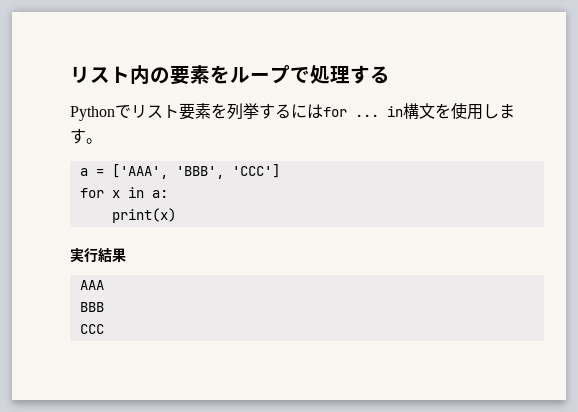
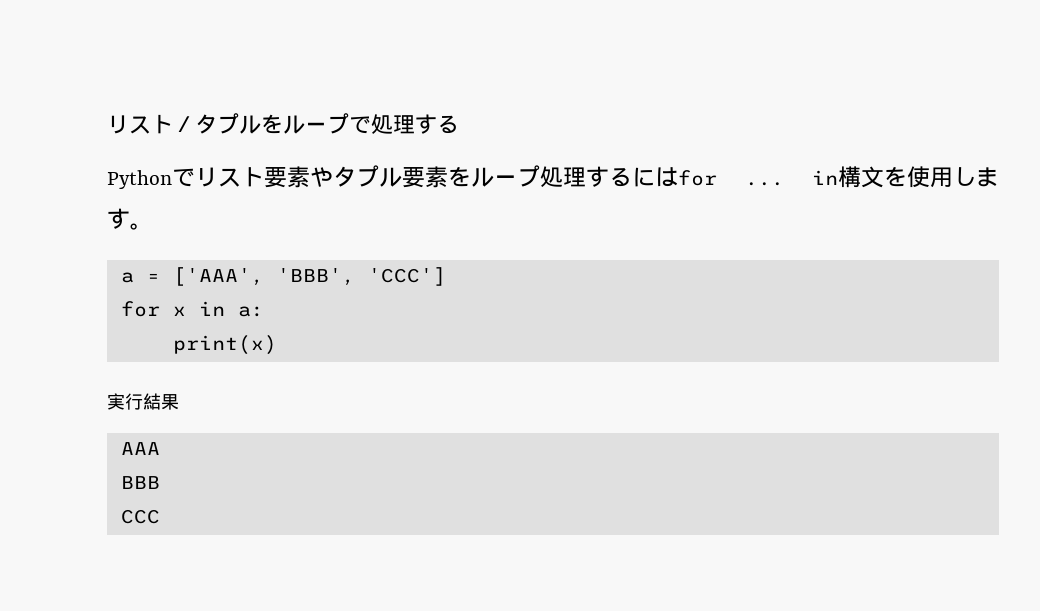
[70,65,210,85] リスト内の要素 -> [107,113,261,134] リスト／タプル
[211,103,259,120] を列挙 -> [310,165,586,188] やタプル要素をループ処理

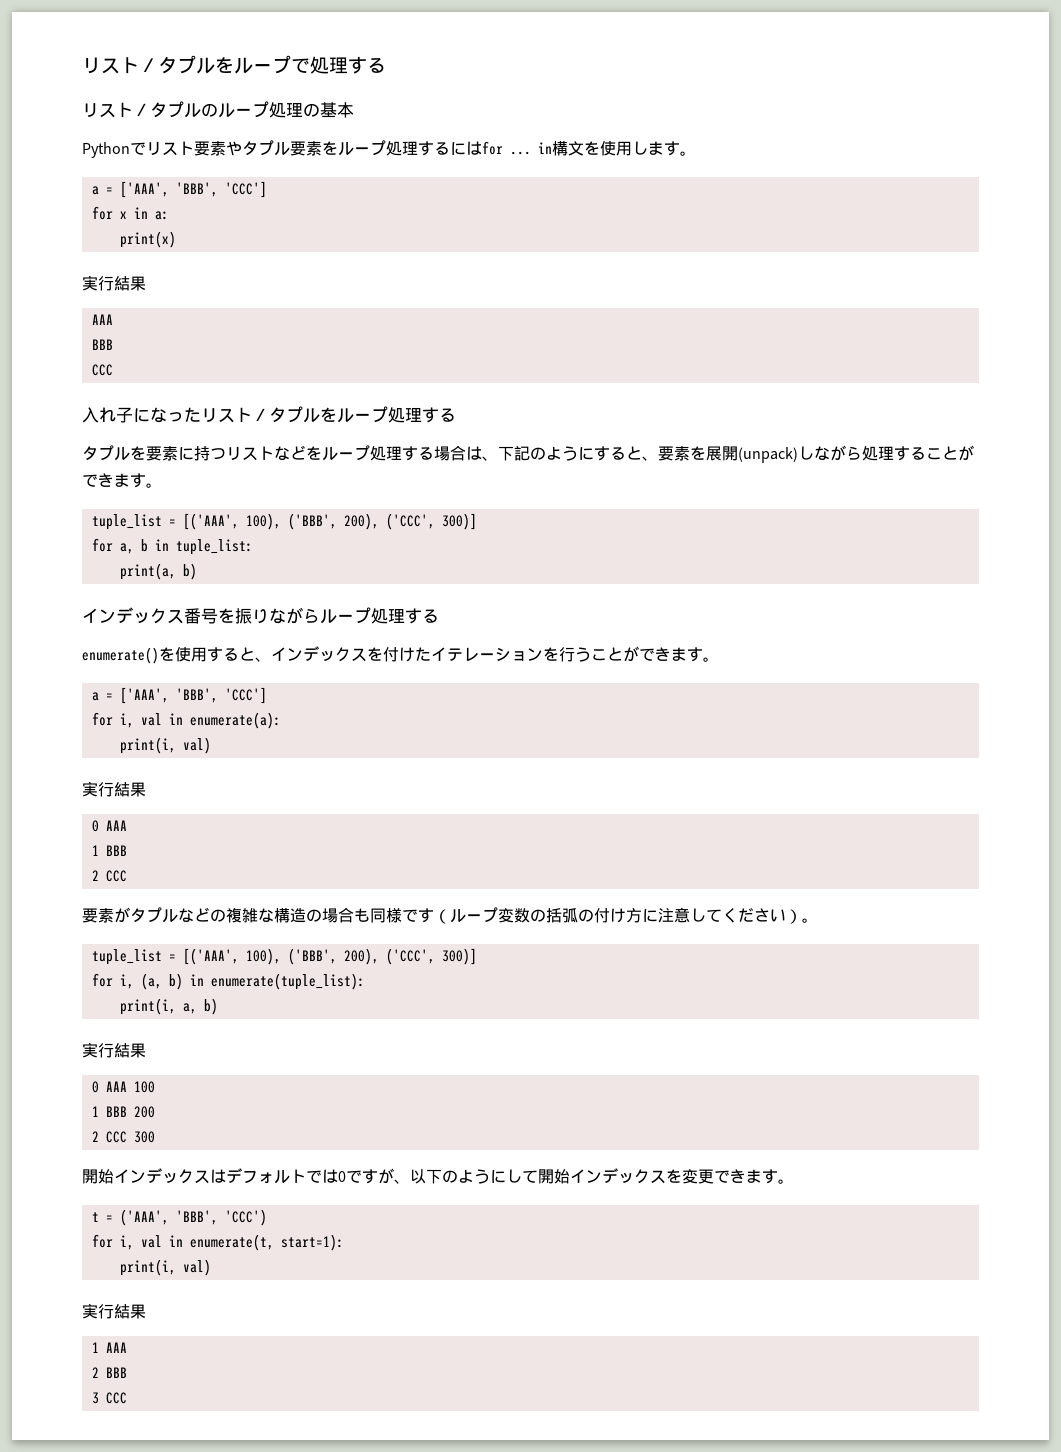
(459, 124) none -> [82,101,354,118] // リスト／タプルのループ処理の基本
(160, 516) none -> [82,406,456,423] [82,445,974,463] [82,473,162,488] [91,513,477,530] [91,538,253,555] [119,563,197,580] [82,607,439,624] [82,646,719,664] [91,687,267,704] [91,712,281,729] [119,737,211,754] [82,781,146,797] [91,820,127,832] [91,845,127,856] [91,870,127,882] [82,907,818,924] [91,948,477,965] [91,973,365,990] [119,998,218,1015] [82,1042,146,1058] [91,1081,155,1093] [91,1106,155,1118] [91,1131,155,1143] [82,1168,794,1184] [91,1209,267,1226] [91,1234,344,1251] [119,1259,211,1276] [82,1303,146,1319] [91,1342,127,1353] [91,1367,127,1378] [91,1392,127,1404] // 入れ子になったリスト／タプルをループ処理する // タプルを要素に持つリストなどをループ処理する場合は、下記のようにすると、要素を展開(unpack)しながら処理することができます。 // tuple_list = [('AAA', 100), ('BBB', 200), ('CCC', 300)] // for a, b in tuple_list: // print(a, b) // インデックス番号を振りながらループ処理する // enumerate()を使用すると、インデックスを付けたイテレーションを行うことができます。 // a = ['AAA', 'BBB', 'CCC'] // for i, val in enumerate(a): // print(i, val) // 実行結果 // 0 AAA // 1 BBB // 2 CCC // 要素がタプルなどの複雑な構造の場合も同様です（ループ変数の括弧の付け方に注意してください）。 // tuple_list = [('AAA', 100), ('BBB', 200), ('CCC', 300)] // for i, (a, b) in enumerate(tuple_list): // print(i, a, b) // 実行結果 // 0 AAA 100 // 1 BBB 200 // 2 CCC 300 // 開始インデックスはデフォルトでは0ですが、以下のようにして開始インデックスを変更できます。 // t = ('AAA', 'BBB', 'CCC') // for i, val in enumerate(t, start=1): // print(i, val) // 実行結果 // 1 AAA // 2 BBB // 3 CCC

